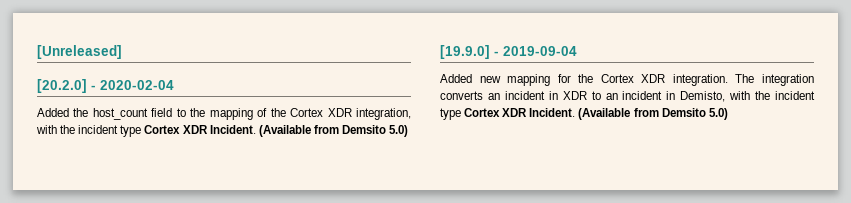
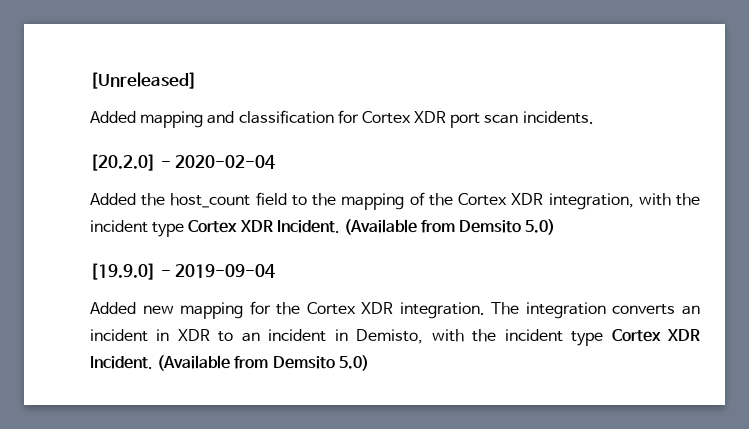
(122, 52) none -> [90,110,594,128] // Added mapping and classification for Cortex XDR port scan incidents.

